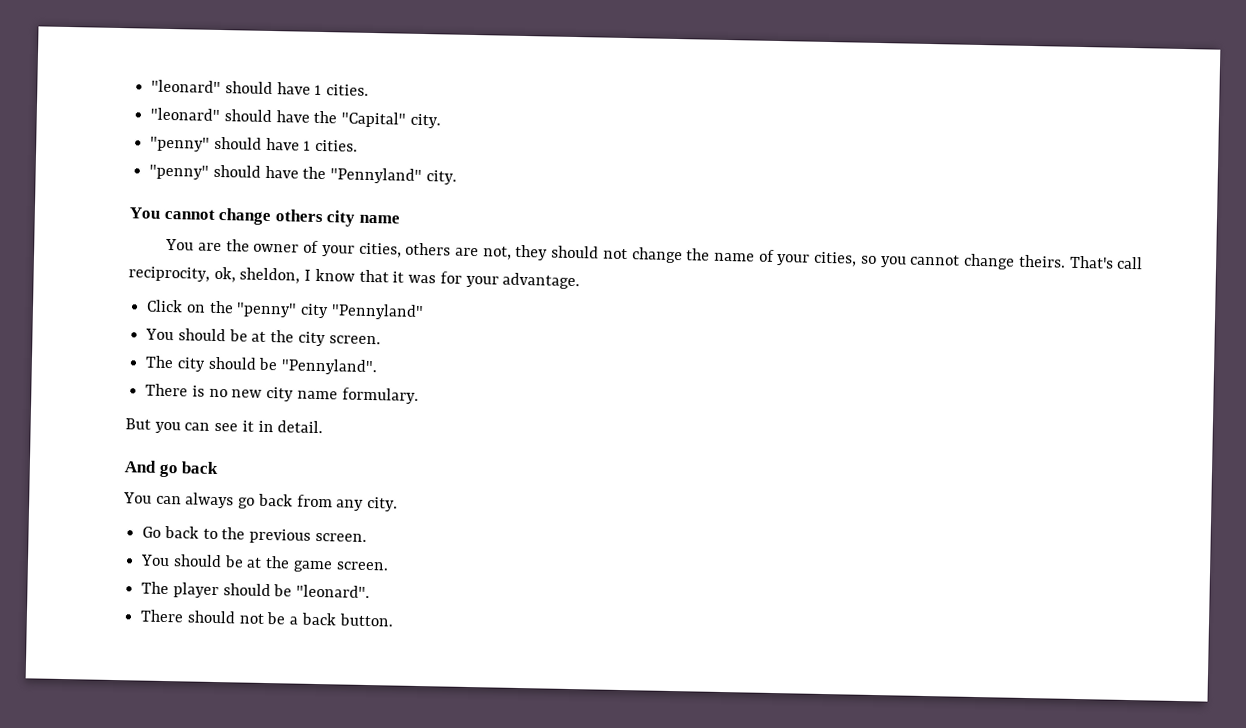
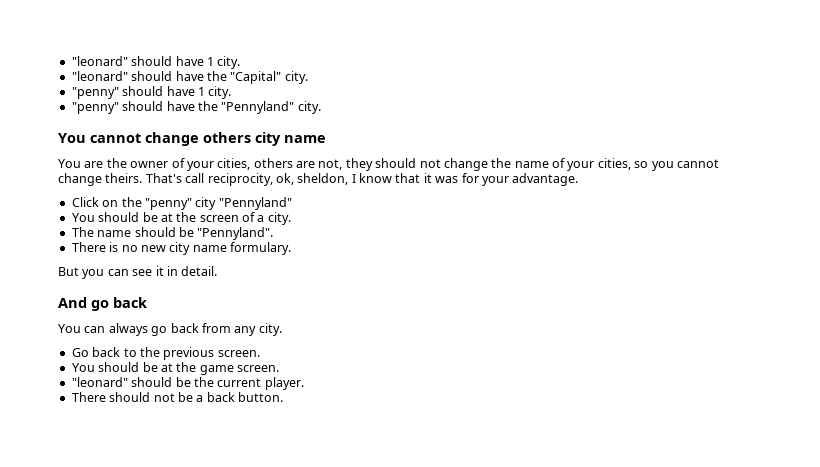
[326,84,370,96] cities. -> [217,56,241,69] city.
[315,139,359,152] cities. -> [208,86,232,99] city.
[297,331,381,347] [145,355,206,372] city screen. // The city -> [199,212,291,225] [71,227,132,237] screen of a city. // The name
[141,581,371,599] The player should be "leonard". -> [71,377,304,390] "leonard" should be the current player.

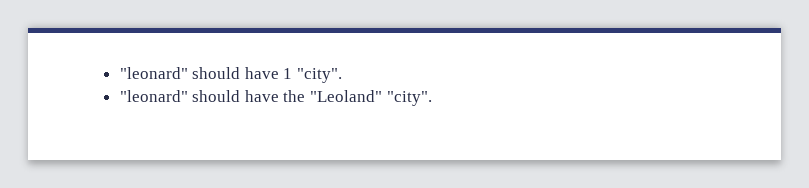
[217,56,241,69] city. -> [297,68,343,83] "city".
[230,71,308,84] [71,86,232,99] [71,101,321,114] [58,132,326,146] [58,158,719,171] [58,173,579,186] [71,197,292,210] [71,212,291,225] [71,227,274,240] [71,242,291,255] [58,266,218,279] [58,297,147,311] [58,323,282,336] [71,347,260,360] [71,362,279,375] [71,377,304,390] [71,392,283,402] "Capital" city. // "penny" should have 1 city. // "penny" should have the "Pennyland" city. // You cannot change others city name // You are the owner of your cities, others are not, they should not change the name of your cities, so you cannot change theirs. That's call reciprocity, ok, sheldon, I know that it was for your advantage. // Click on the "penny" city "Pennyland" // You should be at the screen of a city. // The name should be "Pennyland". // There is no new city name formulary. // But you can see it in detail. // And go back // You can always go back from any city. // Go back to the previous screen. // You should be at the game screen. // "leonard" should be the current player. // There should not be a back button. -> [310,90,432,106] "Leoland" "city".

